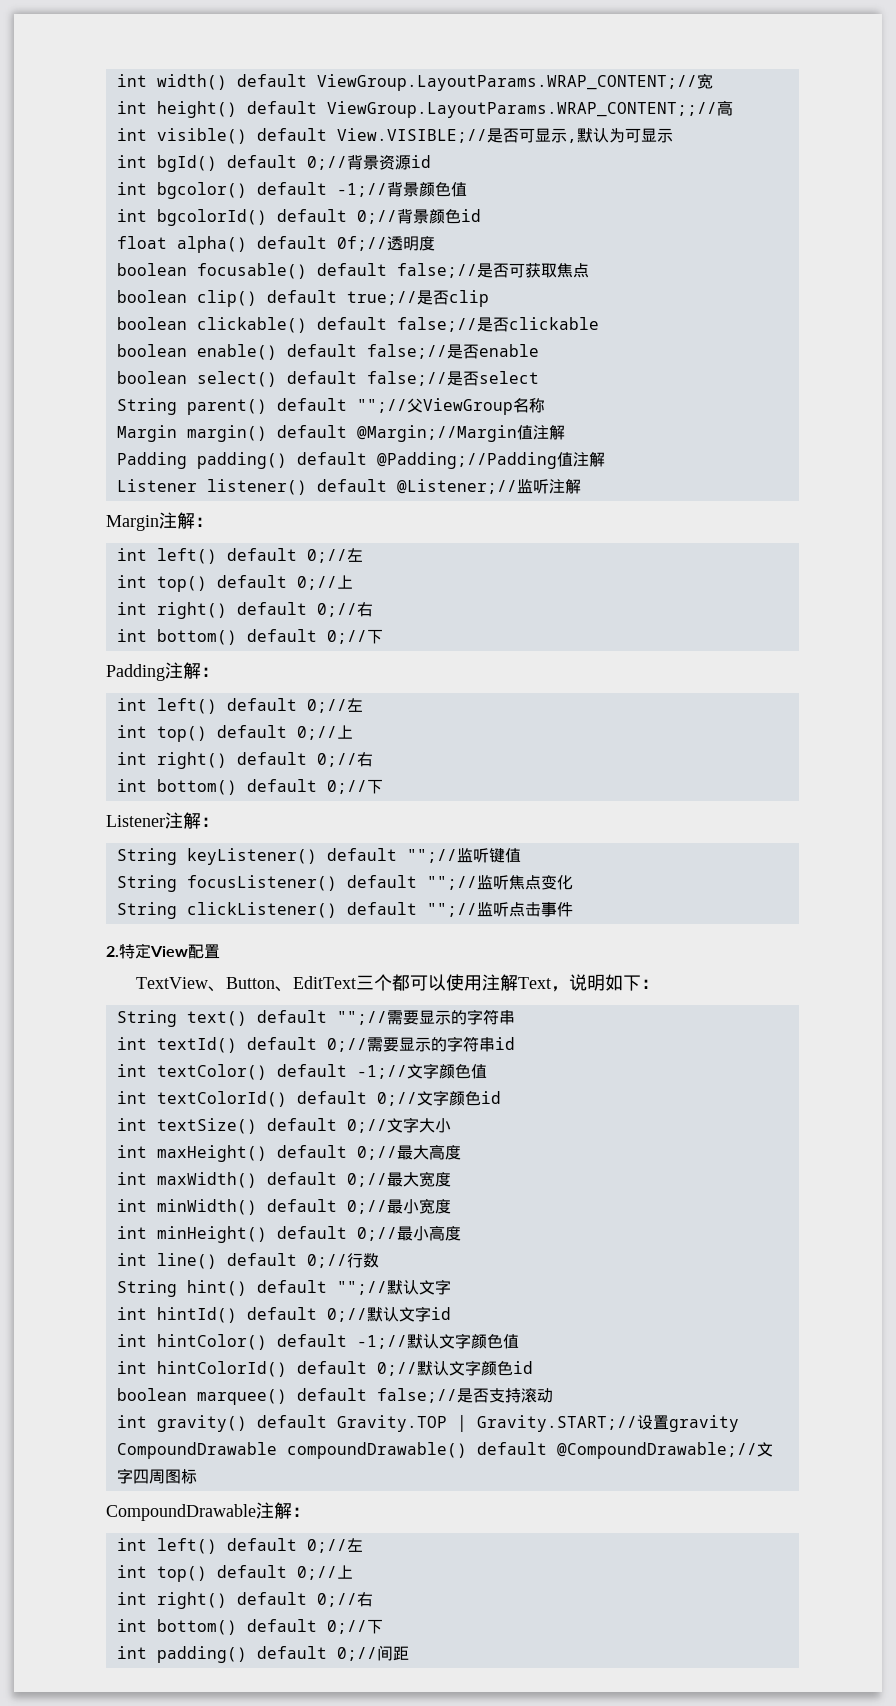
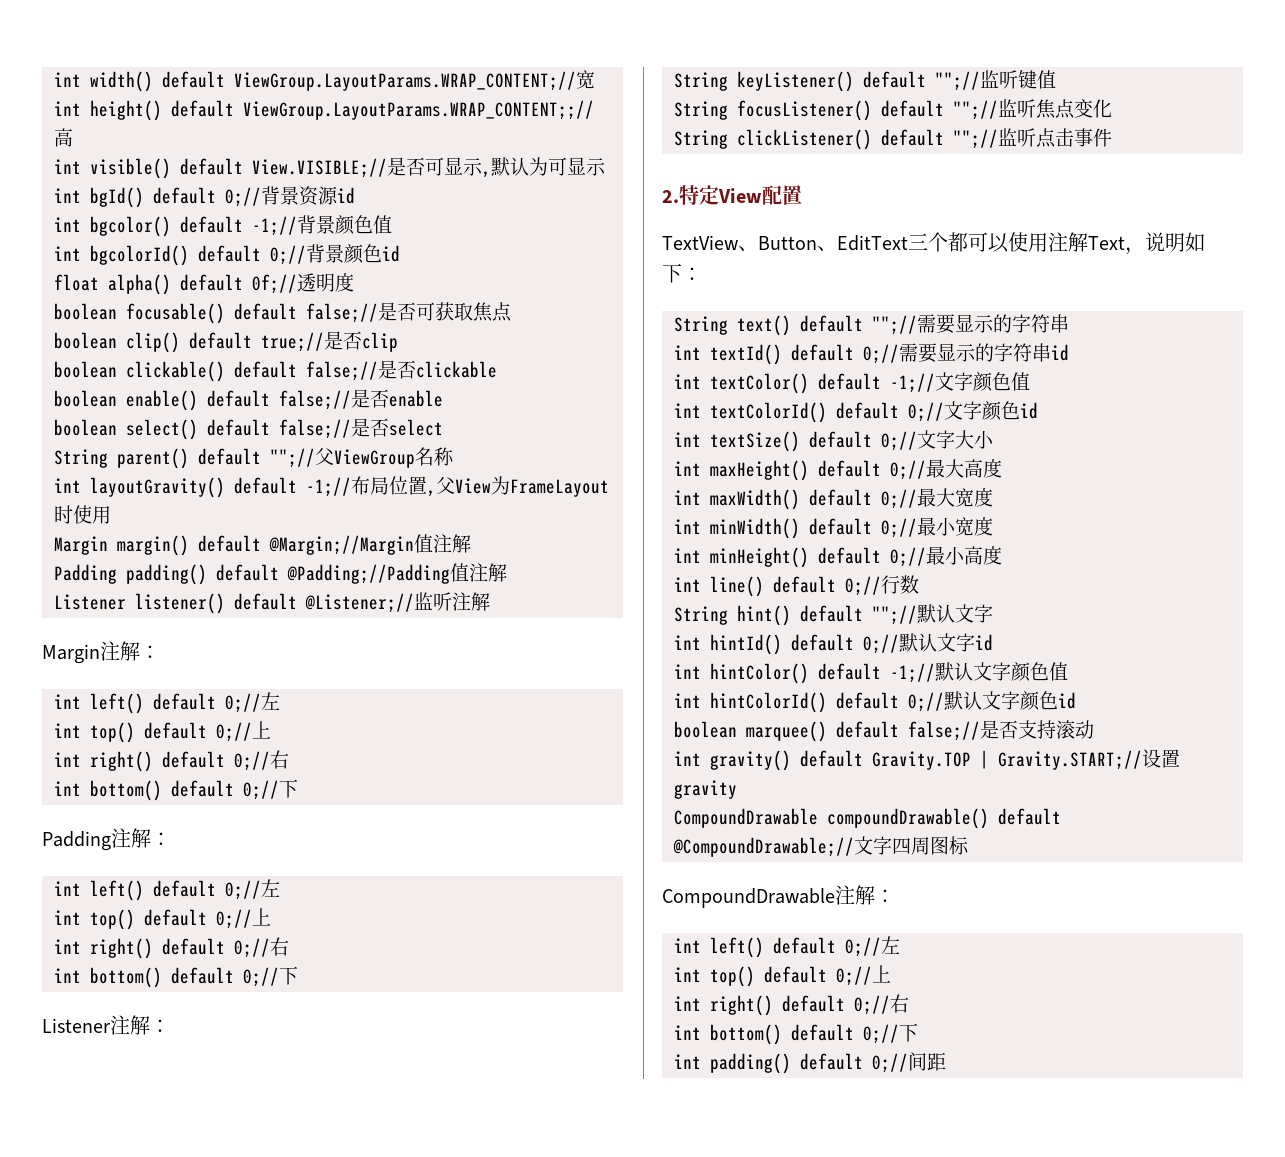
(545, 405) none -> [54,476,609,498] [54,505,111,524] // int layoutGravity() default -1;//布局位置,父View为FrameLayout时使用

